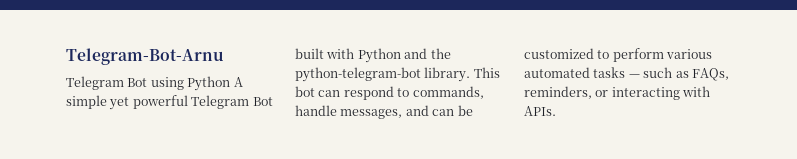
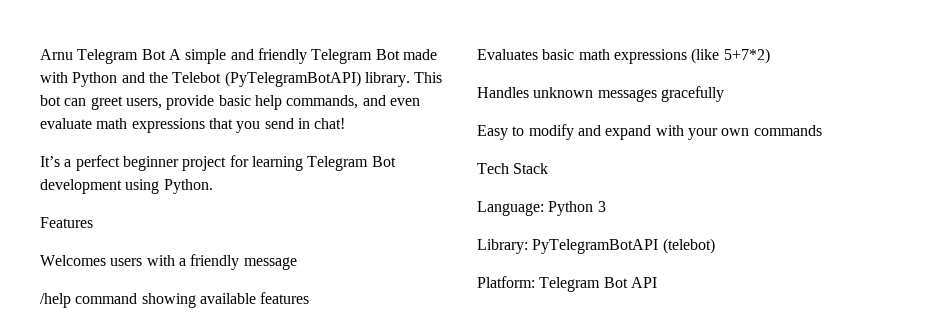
[66,48,224,65] [66,76,243,91] [66,95,273,110] [295,48,324,59] Telegram-Bot-Arnu // Telegram Bot using Python A simple yet powerful Telegram Bot built -> [40,48,437,64] Arnu Telegram Bot A simple and friendly Telegram Bot made
[295,67,421,82] python-telegram-bot -> [172,71,361,87] Telebot (PyTelegramBotAPI)
[343,86,484,100] [295,105,473,119] [524,48,713,62] [524,67,729,81] [524,86,711,100] [524,106,556,116] respond to commands, handle messages, and can be customized to perform various automated tasks — such as FAQs, reminders, or interacting with APIs. -> [90,95,420,110] [40,118,346,133] [40,155,396,171] [40,179,213,194] [40,217,93,228] [40,254,297,270] [40,292,310,308] [477,48,770,64] [477,86,724,102] [477,124,822,140] [477,163,549,174] [477,201,606,216] [477,238,715,254] [477,276,657,292] greet users, provide basic help commands, and even evaluate math expressions that you send in chat! // It’s a perfect beginner project for learning Telegram Bot development using Python. // Features // Welcomes users with a friendly message // /help command showing available features // Evaluates basic math expressions (like 5+7*2) // Handles unknown messages gracefully // Easy to modify and expand with your own commands // Tech Stack // Language: Python 3 // Library: PyTelegramBotAPI (telebot) // Platform: Telegram Bot API

